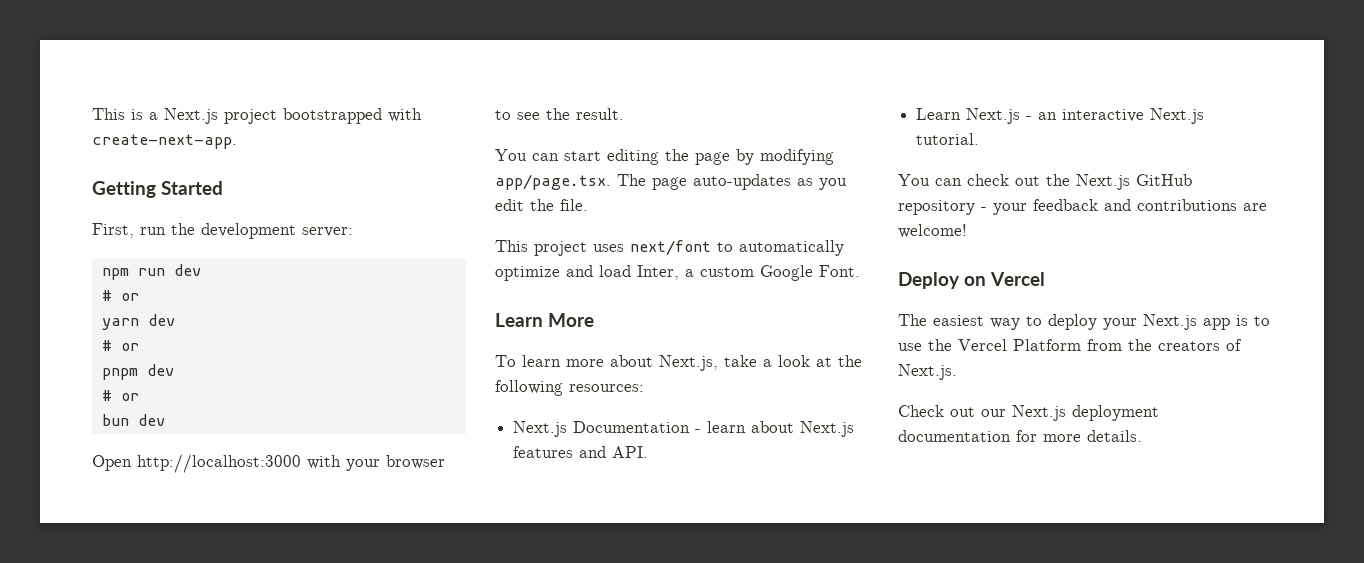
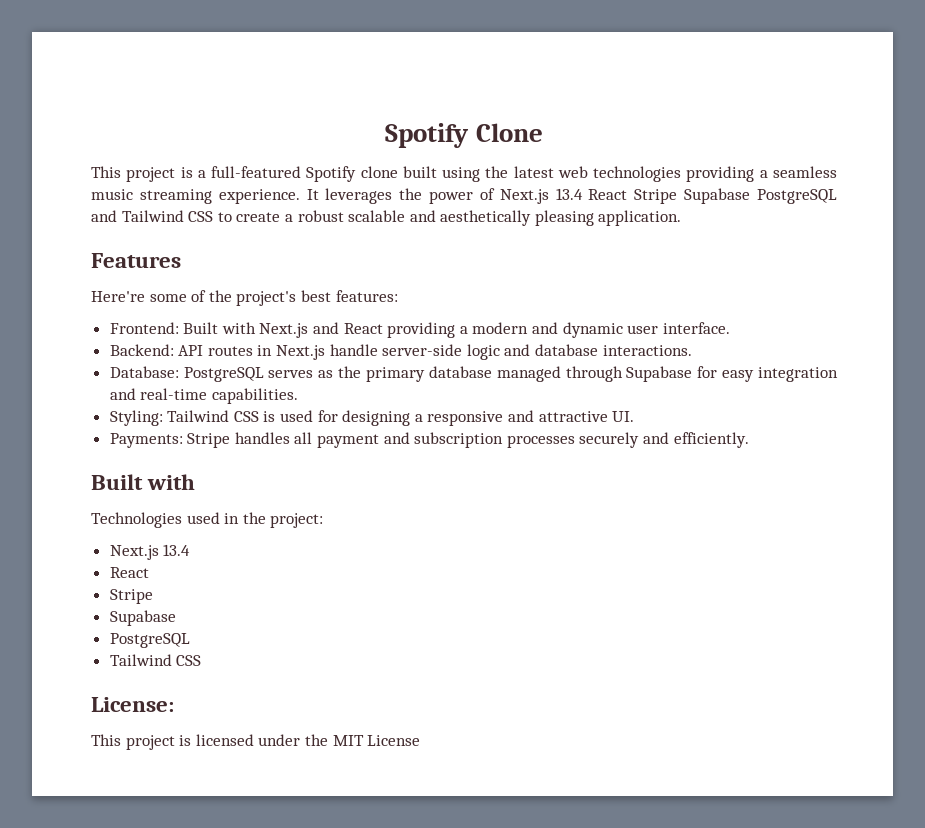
[92,108,422,124] [92,134,237,149] [92,181,223,198] [92,223,353,239] [101,264,201,280] [101,290,139,301] [101,314,175,330] [101,340,139,351] [101,364,174,380] [101,390,139,401] [101,414,165,426] [92,454,445,473] [495,108,624,120] [495,149,834,165] [495,174,847,190] [495,199,588,211] [495,240,844,256] [495,265,860,281] [495,313,594,327] [495,355,862,371] [495,380,644,396] [513,421,855,437] [513,446,649,458] [916,108,1205,124] [916,133,980,145] [898,174,1192,190] [898,199,1267,215] [898,224,967,238] [898,272,1045,289] [898,314,1270,330] [898,339,1242,351] [898,364,957,380] [898,405,1159,421] [898,430,1142,442] This is a Next.js project bootstrapped with create-next-app. // Getting Started // First, run the development server: // npm run dev // # or // yarn dev // # or // pnpm dev // # or // bun dev // Open http://localhost:3000 with your browser to see the result. // You can start editing the page by modifying app/page.tsx. The page auto-updates as you edit the file. // This project uses next/font to automatically optimize and load Inter, a custom Google Font. // Learn More // To learn more about Next.js, take a look at the following resources: // Next.js Documentation - learn about Next.js features and API. // Learn Next.js - an interactive Next.js tutorial. // You can check out the Next.js GitHub repository - your feedback and contributions are welcome! // Deploy on Vercel // The easiest way to deploy your Next.js app is to use the Vercel Platform from the creators of Next.js. // Check out our Next.js deployment documentation for more details. -> [385,123,543,148] [91,166,837,182] [91,188,837,204] [91,210,682,226] [91,253,181,268] [91,290,398,306] [109,322,730,338] [109,344,692,360] [109,366,839,382] [109,388,298,404] [109,410,635,426] [109,432,749,448] [91,474,196,490] [91,512,324,528] [109,544,191,560] [109,567,149,578] [109,589,153,604] [109,610,176,626] [109,633,190,648] [109,654,202,666] [91,697,174,712] [91,734,421,750] Spotify Clone // This project is a full-featured Spotify clone built using the latest web technologies providing a seamless music streaming experience. It leverages the power of Next.js 13.4 React Stripe Supabase PostgreSQL and Tailwind CSS to create a robust scalable and aesthetically pleasing application. // Features // Here're some of the project's best features: // Frontend: Built with Next.js and React providing a modern and dynamic user interface. // Backend: API routes in Next.js handle server-side logic and database interactions. // Database: PostgreSQL serves as the primary database managed through Supabase for easy integration and real-time capabilities. // Styling: Tailwind CSS is used for designing a responsive and attractive UI. // Payments: Stripe handles all payment and subscription processes securely and efficiently. // Built with // Technologies used in the project: // Next.js 13.4 // React // Stripe // Supabase // PostgreSQL // Tailwind CSS // License: // This project is licensed under the MIT License

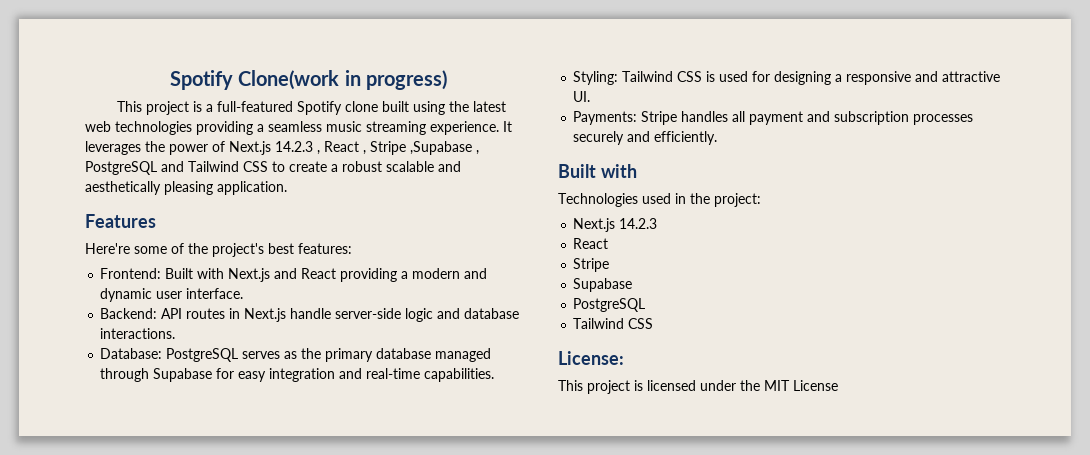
[385,123,543,148] Spotify Clone -> [170,70,447,90] Spotify Clone(work in progress)
[555,188,751,204] 13.4 React Stripe Supabase -> [275,141,479,155] 14.2.3 , React , Stripe ,Supabase ,
[163,544,191,556] 13.4 -> [619,218,658,229] 14.2.3

